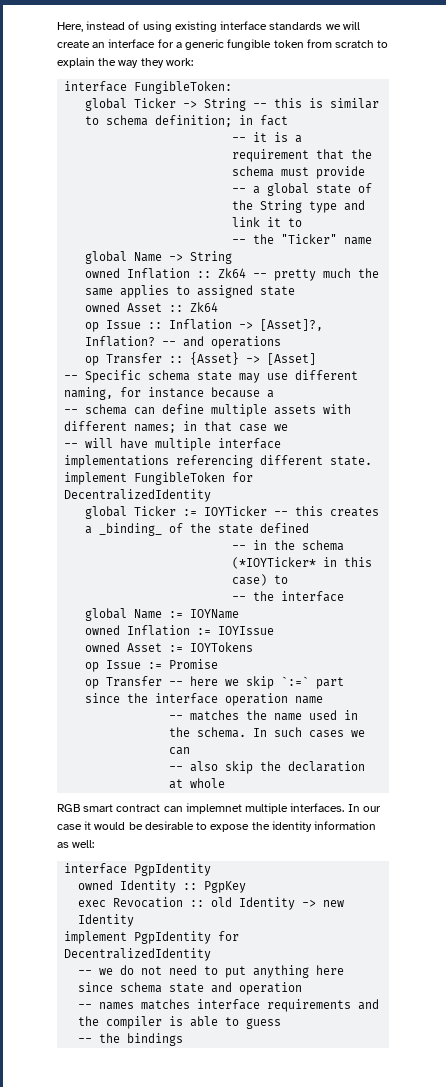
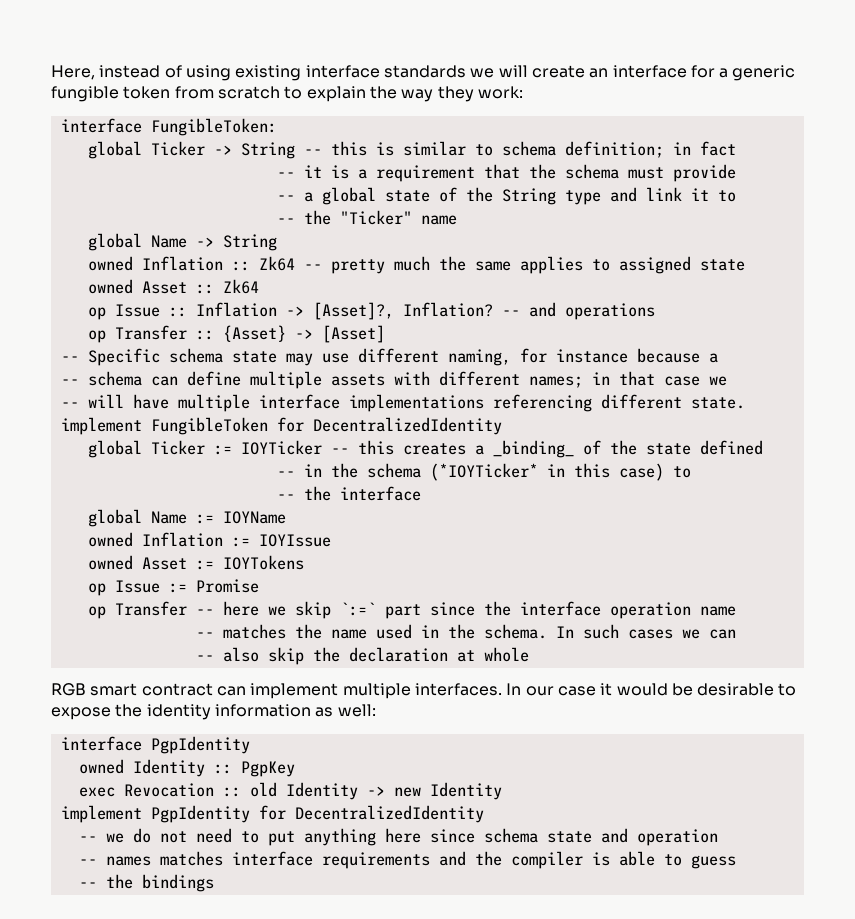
[185,803,242,814] implemnet -> [250,683,339,699] implement

